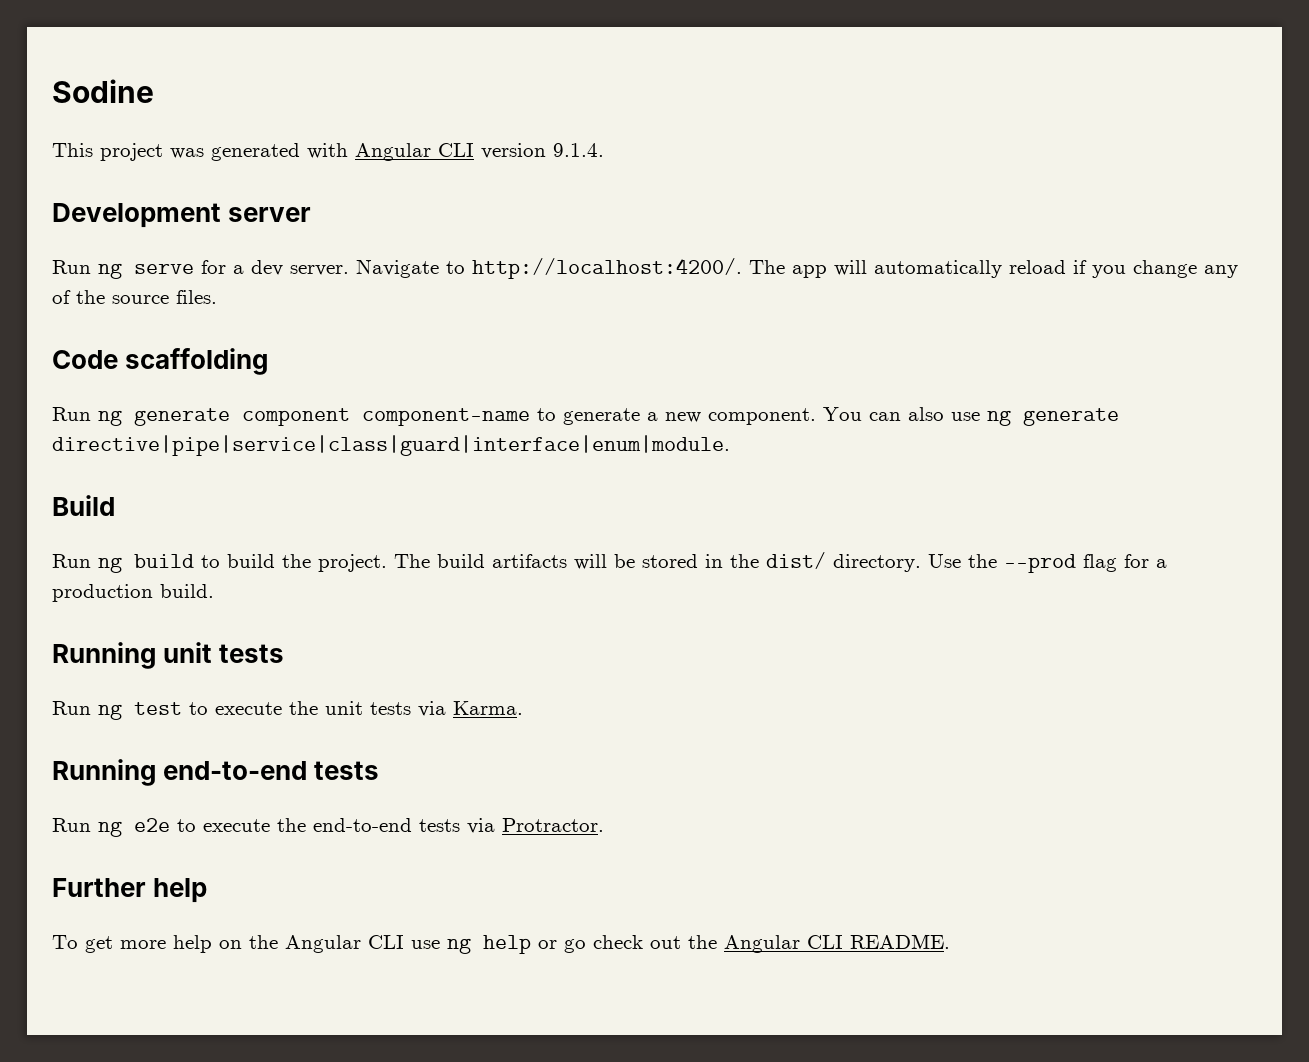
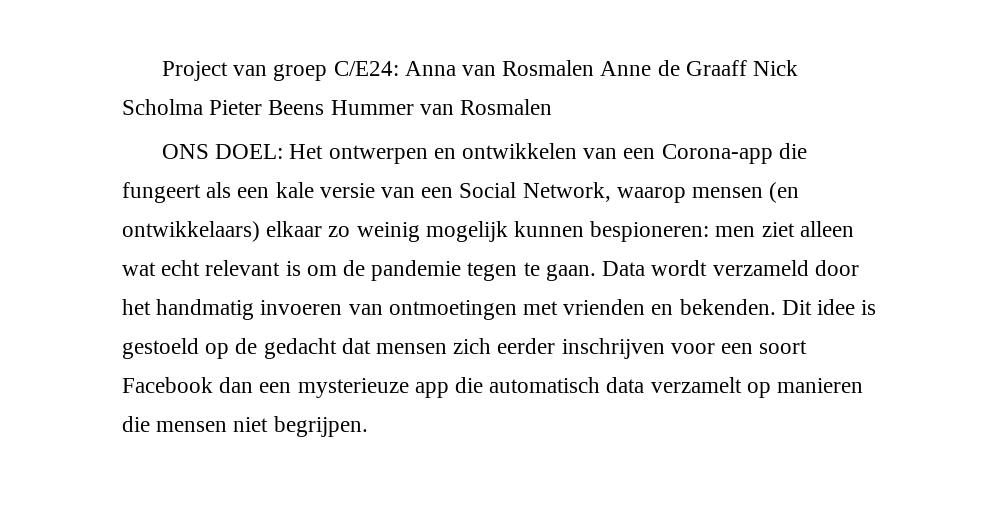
[52,79,154,103] [52,143,604,161] [52,203,312,228] [52,258,1238,279] [52,290,217,304] [52,348,269,375] [52,407,1119,426] [52,435,730,456] [52,495,115,516] [52,552,1167,573] [52,584,214,602] [52,642,285,669] [52,701,523,720] [52,759,380,786] [52,818,604,837] [52,878,208,903] [52,934,950,954] Sodine // This project was generated with Angular CLI version 9.1.4. // Development server // Run ng serve for a dev server. Navigate to http://localhost:4200/. The app will automatically reload if you change any of the source files. // Code scaffolding // Run ng generate component component-name to generate a new component. You can also use ng generate directive|pipe|service|class|guard|interface|enum|module. // Build // Run ng build to build the project. The build artifacts will be stored in the dist/ directory. Use the --prod flag for a production build. // Running unit tests // Run ng test to execute the unit tests via Karma. // Running end-to-end tests // Run ng e2e to execute the end-to-end tests via Protractor. // Further help // To get more help on the Angular CLI use ng help or go check out the Angular CLI README. -> [161,60,799,81] [122,99,553,115] [161,143,807,164] [122,182,800,203] [122,221,854,242] [122,260,859,281] [122,299,877,320] [122,338,808,359] [122,377,864,398] [122,416,368,437] Project van groep C/E24: Anna van Rosmalen Anne de Graaff Nick Scholma Pieter Beens Hummer van Rosmalen // ONS DOEL: Het ontwerpen en ontwikkelen van een Corona-app die fungeert als een kale versie van een Social Network, waarop mensen (en ontwikkelaars) elkaar zo weinig mogelijk kunnen bespioneren: men ziet alleen wat echt relevant is om de pandemie tegen te gaan. Data wordt verzameld door het handmatig invoeren van ontmoetingen met vrienden en bekenden. Dit idee is gestoeld op de gedacht dat mensen zich eerder inschrijven voor een soort Facebook dan een mysterieuze app die automatisch data verzamelt op manieren die mensen niet begrijpen.

